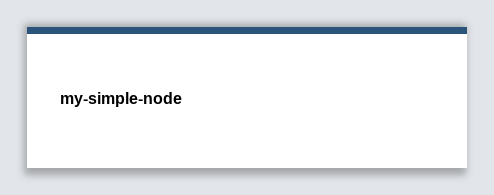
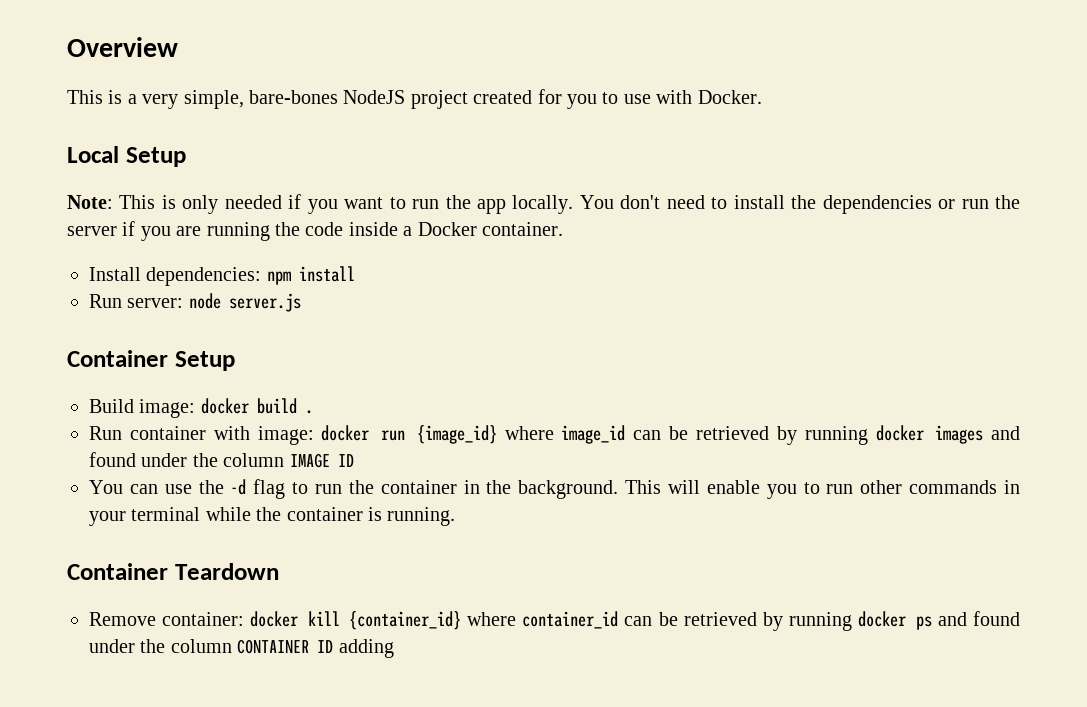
[60,92,182,107] my-simple-node -> [67,37,178,57] [67,89,762,109] [67,146,186,167] [67,194,1021,214] [67,221,563,241] [89,266,355,286] [89,293,301,312] [67,350,235,371] [89,398,313,418] [89,425,1021,445] [89,452,354,468] [89,479,1021,499] [89,507,456,526] [67,563,279,580] [89,611,1020,631] [89,639,394,658] Overview // This is a very simple, bare-bones NodeJS project created for you to use with Docker. // Local Setup // Note: This is only needed if you want to run the app locally. You don't need to install the dependencies or run the server if you are running the code inside a Docker container. // Install dependencies: npm install // Run server: node server.js // Container Setup // Build image: docker build . // Run container with image: docker run {image_id} where image_id can be retrieved by running docker images and found under the column IMAGE ID // You can use the -d flag to run the container in the background. This will enable you to run other commands in your terminal while the container is running. // Container Teardown // Remove container: docker kill {container_id} where container_id can be retrieved by running docker ps and found under the column CONTAINER ID adding

